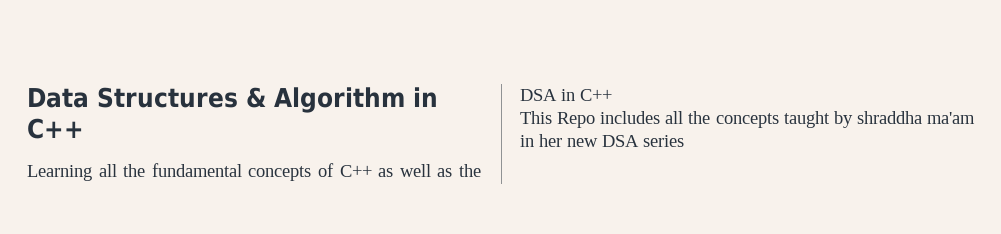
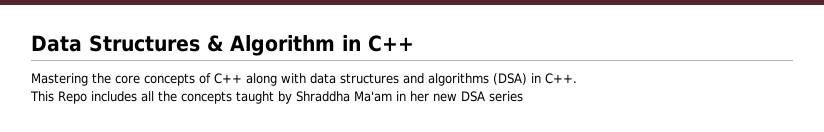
[27,163,482,181] [520,89,612,101] Learning all the fundamental concepts of C++ as well as the DSA in C++ -> [31,73,577,86] Mastering the core concepts of C++ along with data structures and algorithms (DSA) in C++.
[856,111,975,124] shraddha ma'am -> [296,91,392,102] Shraddha Ma'am

